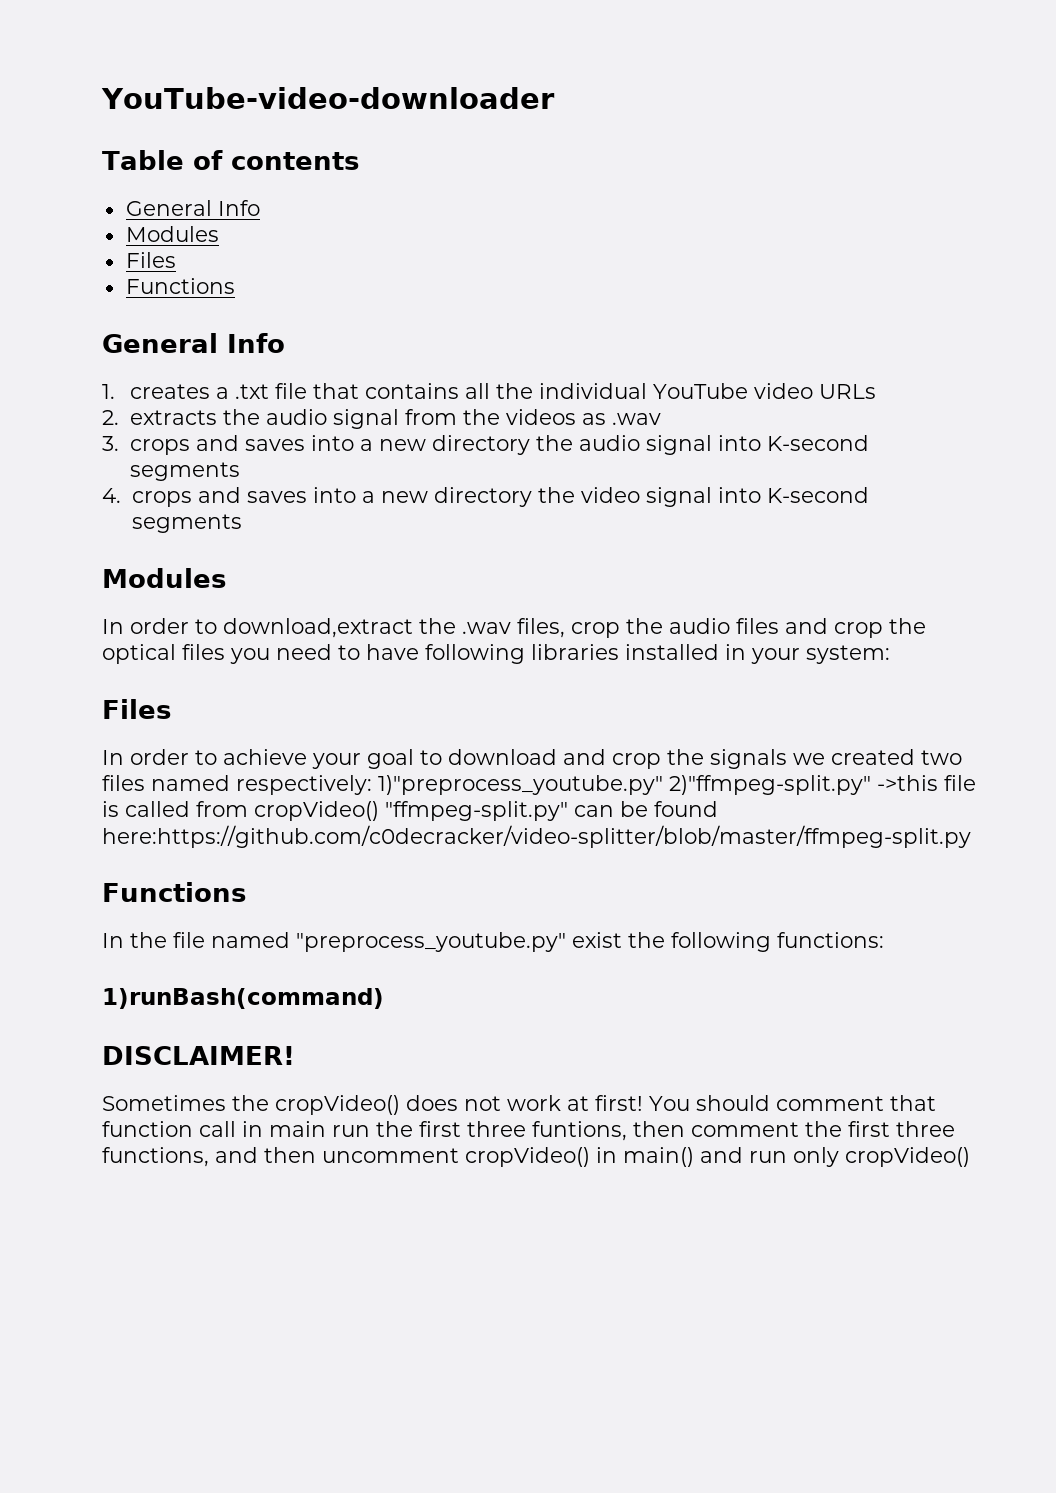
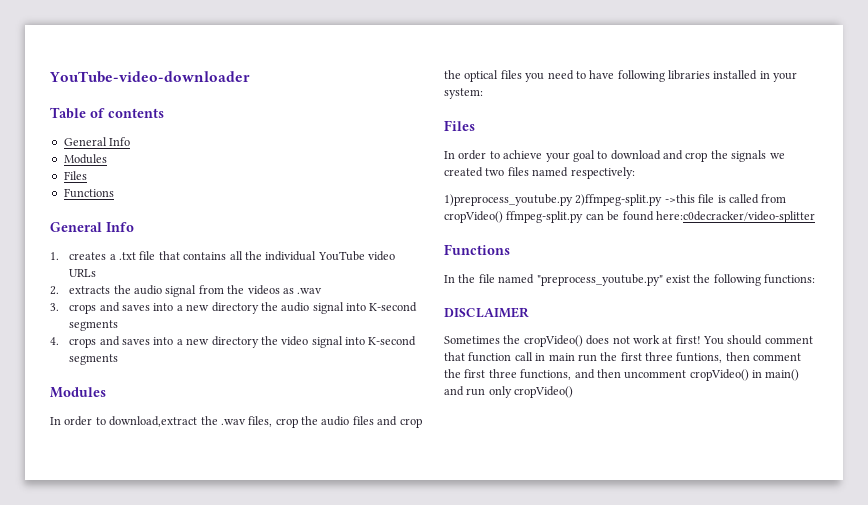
[378,775,871,795] 1)"preprocess_youtube.py" 2)"ffmpeg-split.py" -> [444,194,663,206] // 1)preprocess_youtube.py 2)ffmpeg-split.py
[385,801,568,821] "ffmpeg-split.py" -> [506,211,584,223] ffmpeg-split.py
[102,825,971,848] here:https://github.com/c0decracker/video-splitter/blob/master/ffmpeg-split.py -> [655,211,815,223] here:c0decracker/video-splitter
[102,988,384,1009] [102,1046,295,1065] 1)runBash(command) // DISCLAIMER! -> [444,307,529,318] DISCLAIMER

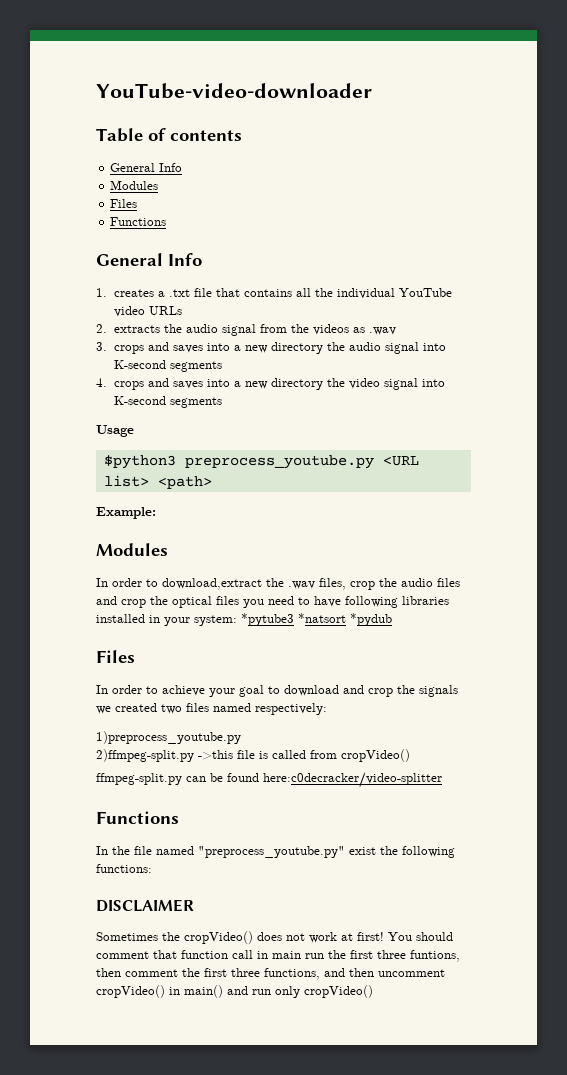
(119, 359) none -> [96,425,134,437] [103,455,419,469] [103,475,212,489] [96,507,156,519] // Usage // $python3 preprocess_youtube.py <URL list> <path> // Example:
(483, 93) none -> [241,613,392,626] *pytube3 *natsort *pydub
(573, 200) none -> (241, 737) //
(503, 217) none -> (410, 755) //

